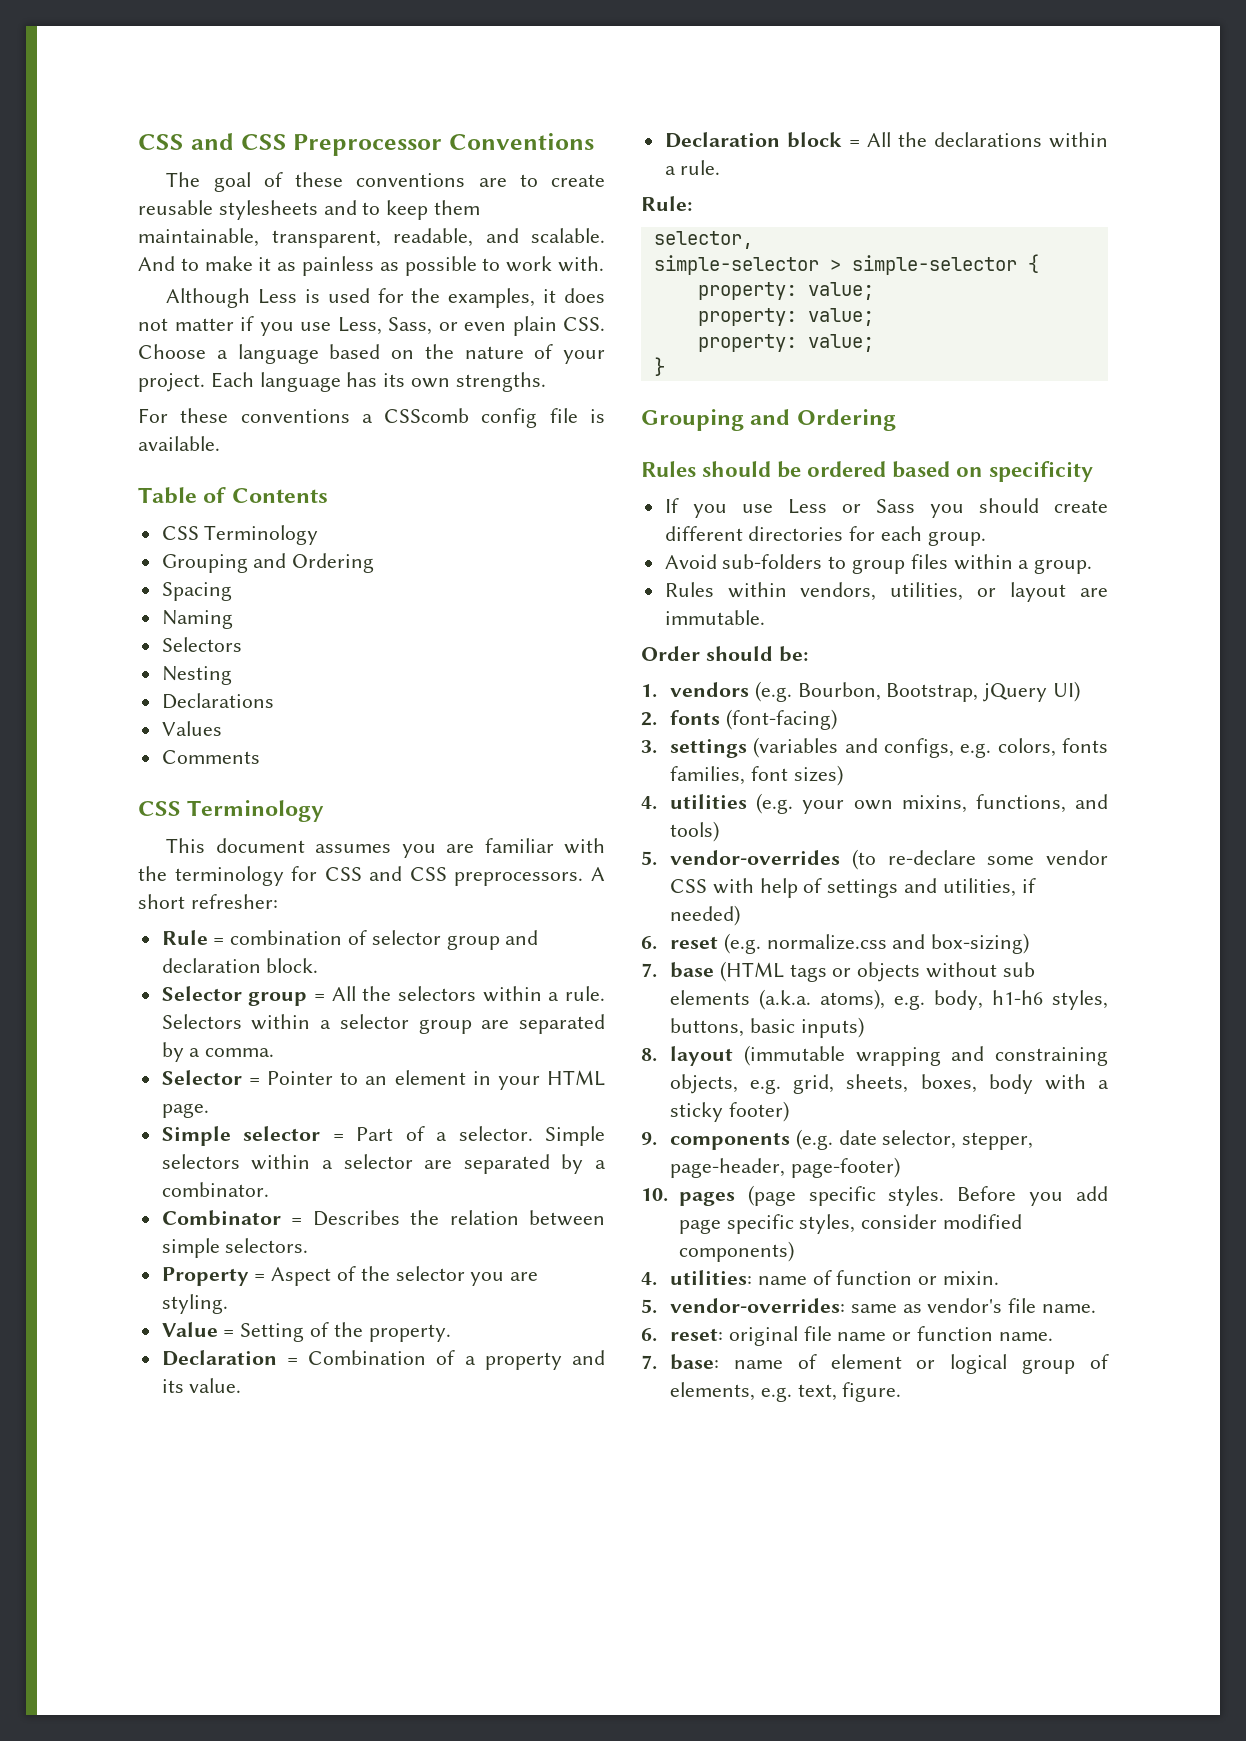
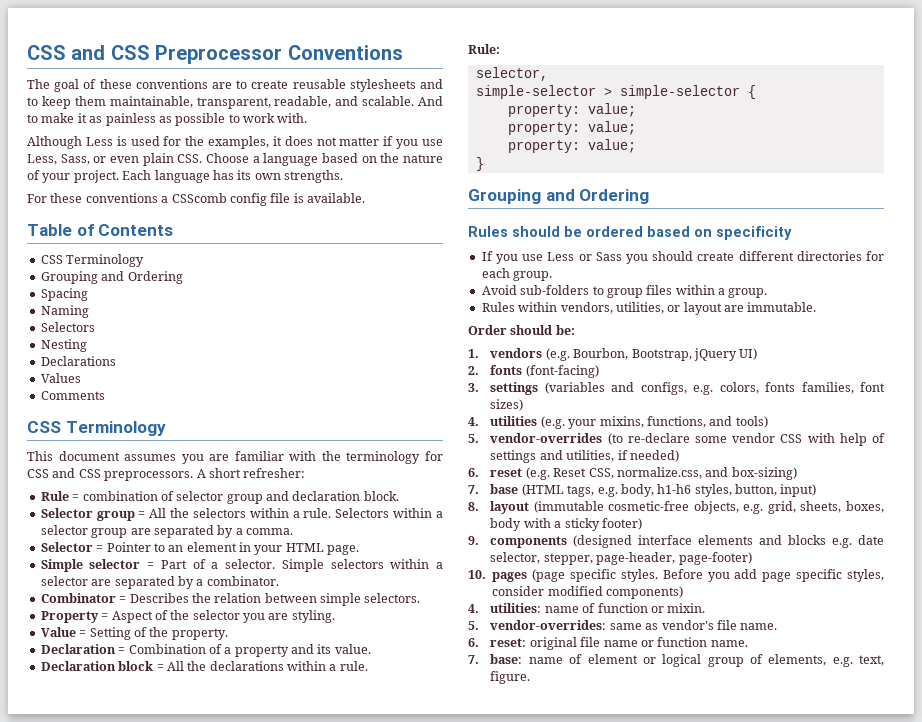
[853,800,893,810] own -> (597, 424) none
[766,934,887,950] normalize.css -> [553,467,702,479] Reset CSS, normalize.css,
[789,962,1035,982] [670,989,886,1010] tags or objects without sub elements (a.k.a. atoms), -> [567,485,595,497] tags,
[670,1017,864,1038] buttons, basic inputs) -> [735,484,817,497] button, input)
[855,1046,1108,1066] wrapping and constraining -> [608,501,690,511] cosmetic-free
[795,1129,833,1150] (e.g. -> [573,535,853,548] (designed interface elements and blocks e.g.

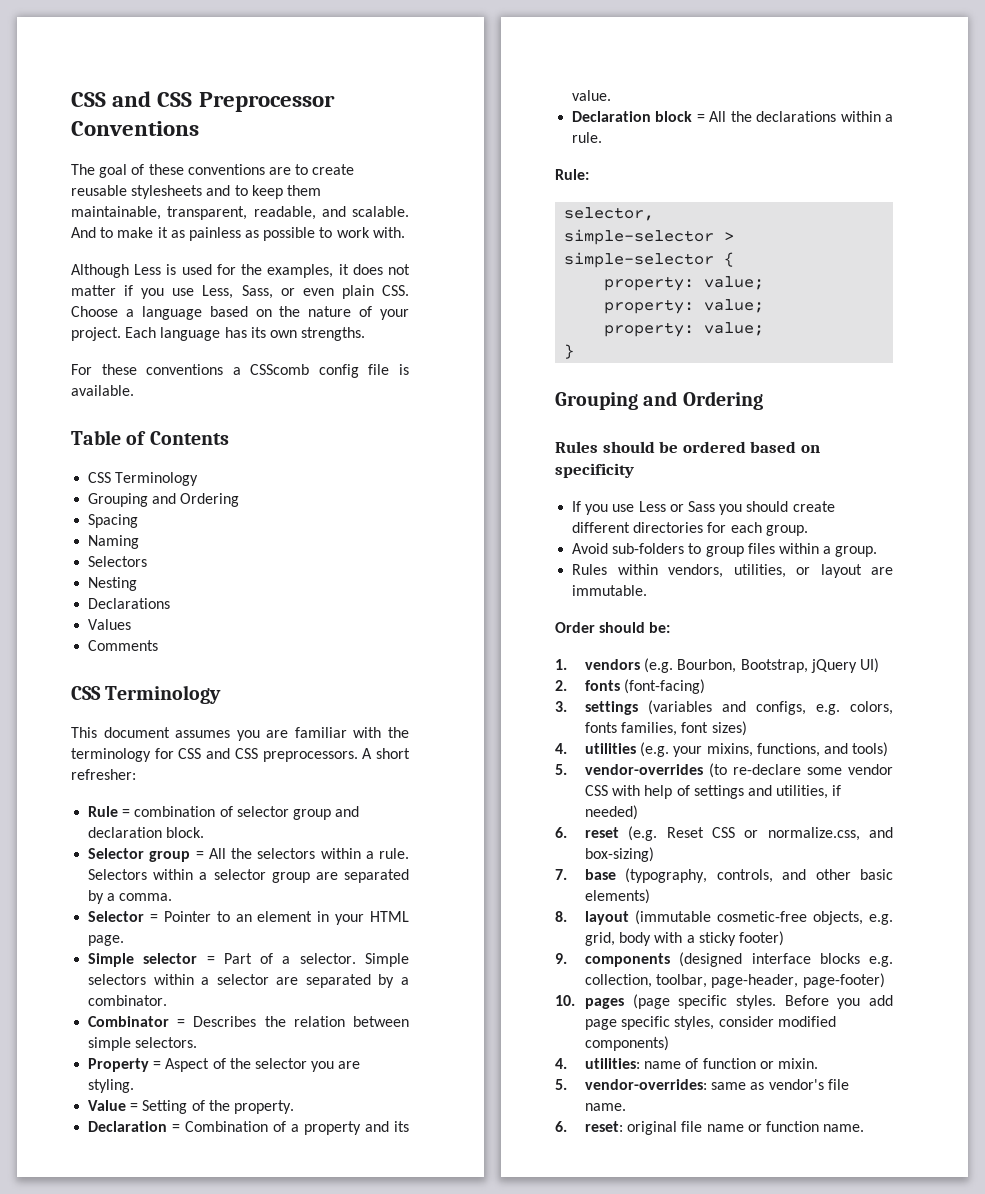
[588,468,614,479] CSS, -> [712,827,759,838] CSS or
[521,484,817,497] (HTML tags, e.g. body, h1-h6 styles, button, input) -> [625,868,893,883] [585,889,651,904] (typography, controls, and other basic elements)
[800,501,884,513] sheets, boxes, -> (616, 939) none
[698,535,884,548] [490,552,593,565] elements and blocks e.g. date selector, stepper, -> [819,953,893,967] [585,974,708,988] blocks e.g. collection, toolbar,
[468,654,884,667] [490,671,531,684] // 7. base: name of element or logical group of elements, e.g. text, figure. -> (865, 1128) none

